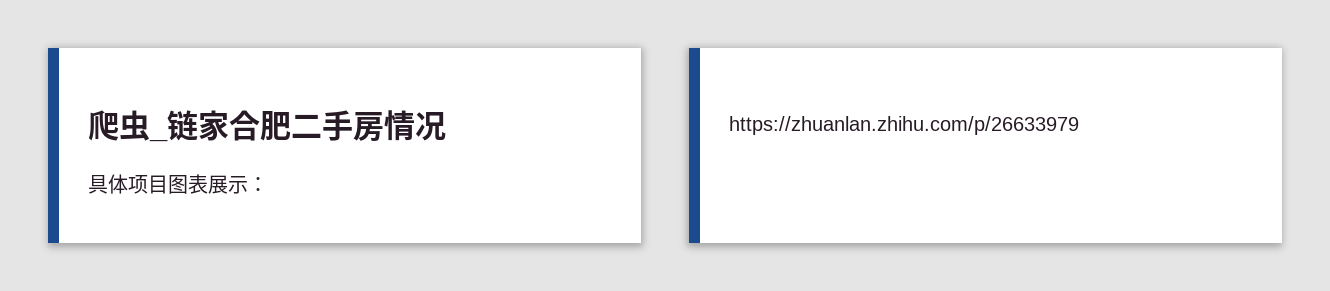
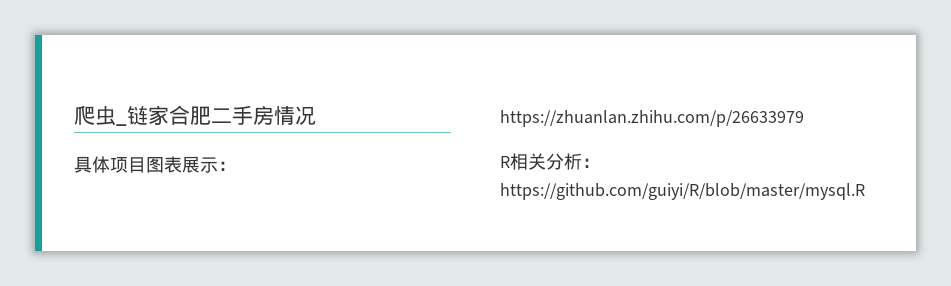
(1079, 125) none -> [500,153,600,170] [500,183,865,200] // R相关分析：https://github.com/guiyi/R/blob/master/mysql.R

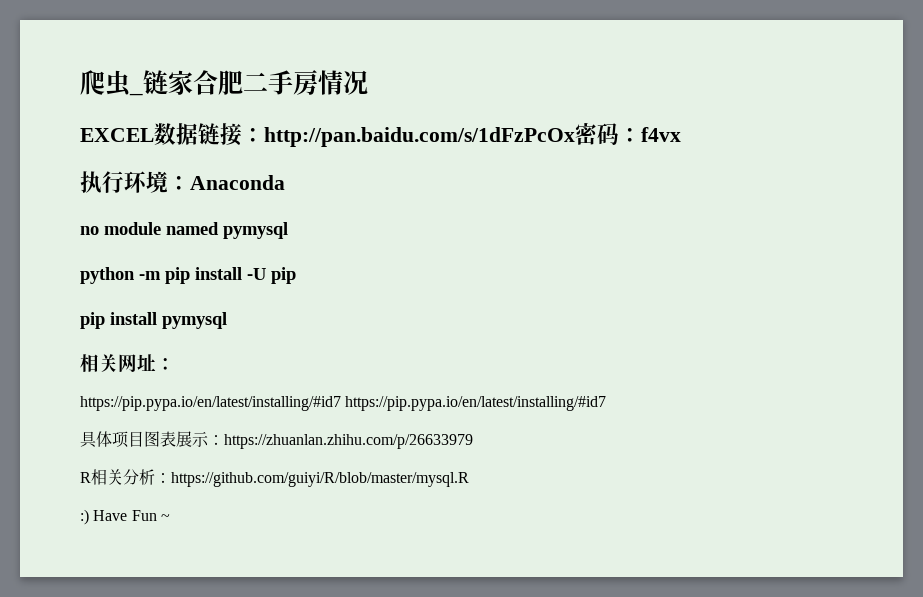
(316, 115) none -> [80,123,681,147] [80,171,285,193] [80,222,288,239] [80,267,296,284] [80,312,227,329] [80,354,175,373] [80,396,607,411] // EXCEL数据链接：http://pan.baidu.com/s/1dFzPcOx密码：f4vx // 执行环境：Anaconda // no module named pymysql // python -m pip install -U pip // pip install pymysql // 相关网址： // https://pip.pypa.io/en/latest/installing/#id7 https://pip.pypa.io/en/latest/installing/#id7
(865, 191) none -> [80,509,170,525] // :) Have Fun ~

